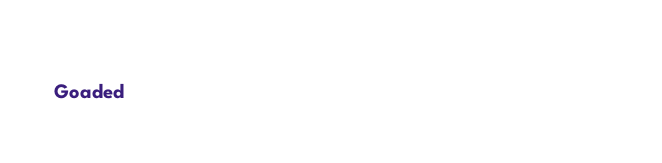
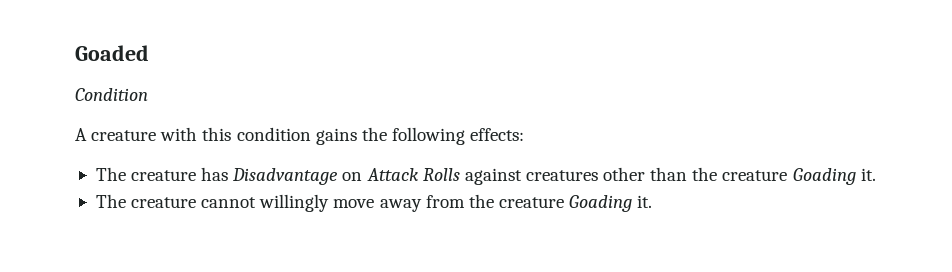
(124, 91) none -> [75,88,148,101] [75,127,525,145] [95,167,876,185] [95,194,653,212] // Condition // A creature with this condition gains the following effects: // The creature has Disadvantage on Attack Rolls against creatures other than the creature Goading it. // The creature cannot willingly move away from the creature Goading it.

